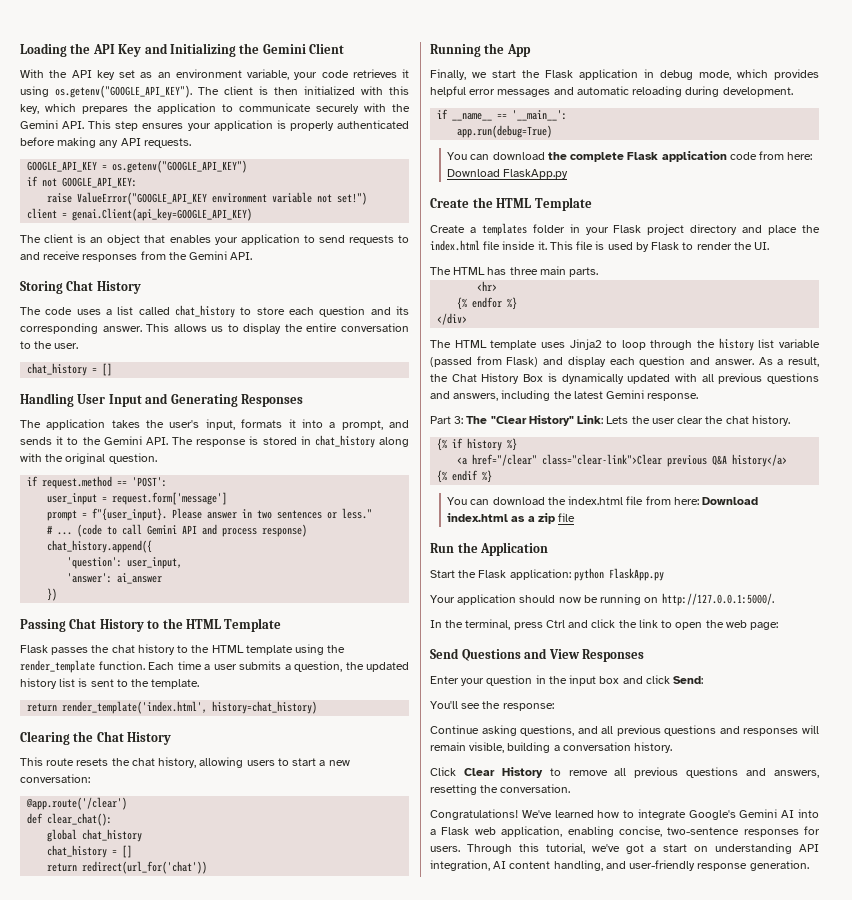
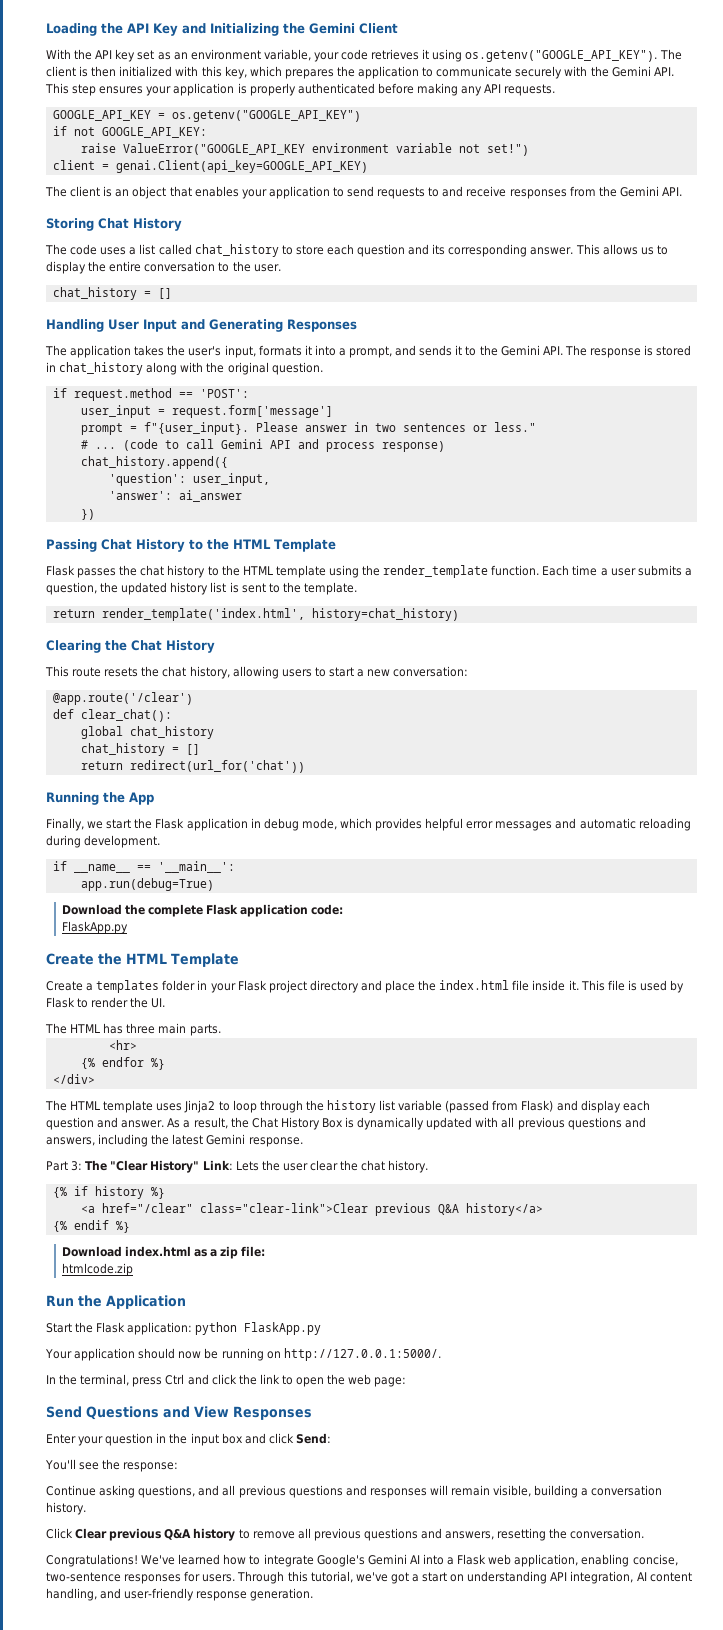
[447,152,545,160] You can download -> [61,904,122,915] Download
[729,151,813,160] [447,169,501,177] code from here: Download -> [311,904,344,915] code: //
[447,496,699,505] You can download the index.html file from here: -> (130, 1227) none
[558,513,576,522] file -> [241,1246,266,1257] [61,1263,133,1276] file: // htmlcode.zip
[501,767,543,778] History -> [109,1528,236,1541] previous Q&A history

